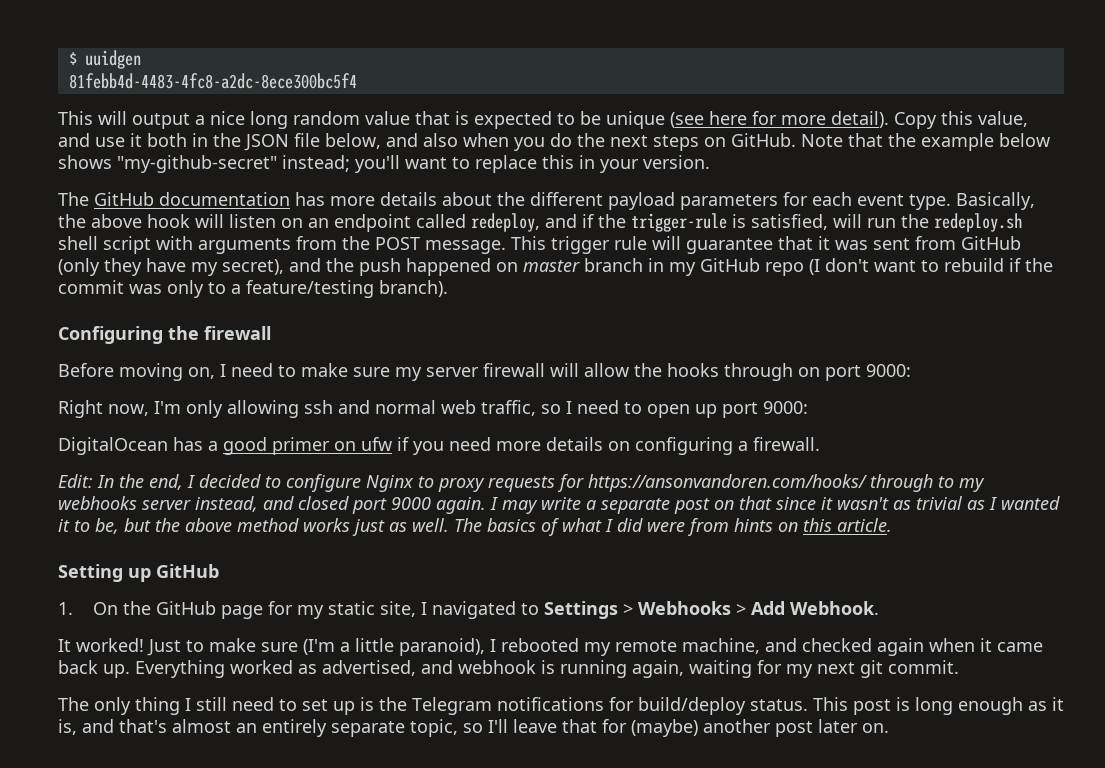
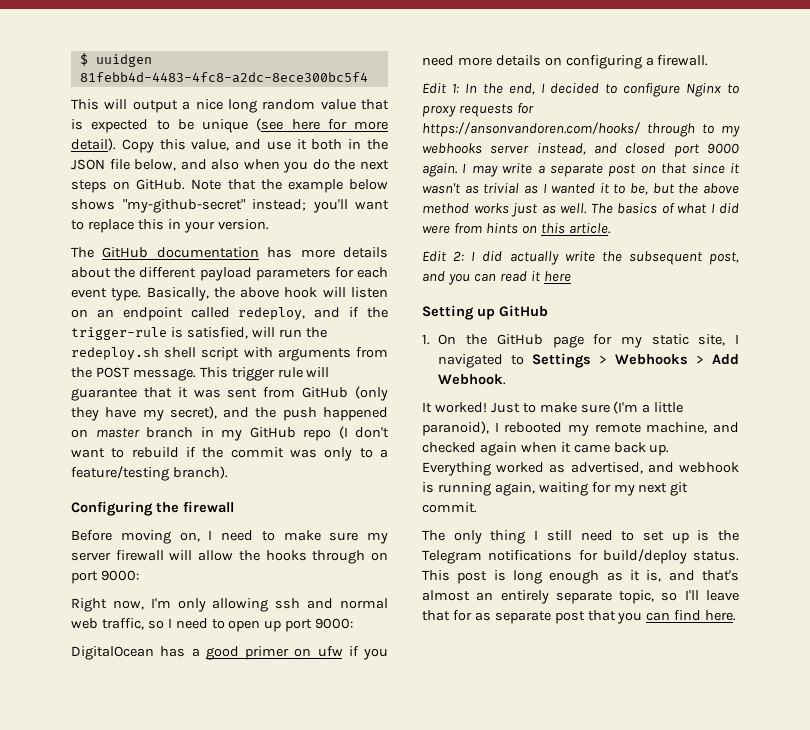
[58,474,93,488] Edit: -> [422,83,459,94] Edit 1:
(892, 525) none -> [422,251,739,265] [422,271,571,285] // Edit 2: I did actually write the subsequent post, and you can read it here
[631,719,889,737] (maybe) another post later on. -> [474,610,737,624] as separate post that you can find here.

